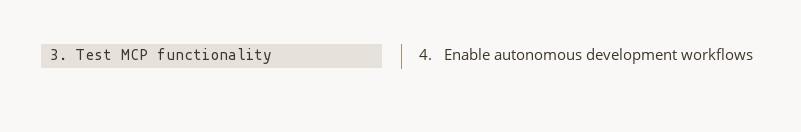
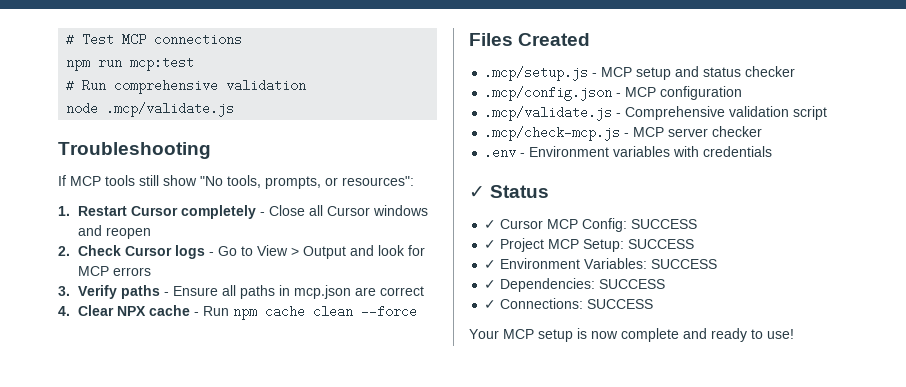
[50,49,67,60] 3. -> [66,33,75,46] #
[156,48,272,64] [419,48,753,64] functionality // 4. Enable autonomous development workflows -> [154,33,243,46] [66,56,195,71] [66,79,307,94] [66,102,235,117] [58,142,211,159] [58,175,414,189] [58,205,429,219] [78,225,152,239] [58,245,426,259] [78,266,152,276] [58,285,425,299] [58,305,418,320] [469,33,591,46] [484,66,796,81] [484,86,743,101] [484,106,828,121] [484,126,763,141] [484,146,773,159] [469,185,550,198] [484,218,698,232] [484,238,695,252] [484,258,718,269] [484,278,666,292] [484,298,654,309] [469,328,794,342] connections // npm run mcp:test // # Run comprehensive validation // node .mcp/validate.js // Troubleshooting // If MCP tools still show "No tools, prompts, or resources": // 1. Restart Cursor completely - Close all Cursor windows and reopen // 2. Check Cursor logs - Go to View > Output and look for MCP errors // 3. Verify paths - Ensure all paths in mcp.json are correct // 4. Clear NPX cache - Run npm cache clean --force // Files Created // .mcp/setup.js - MCP setup and status checker // .mcp/config.json - MCP configuration // .mcp/validate.js - Comprehensive validation script // .mcp/check-mcp.js - MCP server checker // .env - Environment variables with credentials // ✓ Status // ✓ Cursor MCP Config: SUCCESS // ✓ Project MCP Setup: SUCCESS // ✓ Environment Variables: SUCCESS // ✓ Dependencies: SUCCESS // ✓ Connections: SUCCESS // Your MCP setup is now complete and ready to use!

